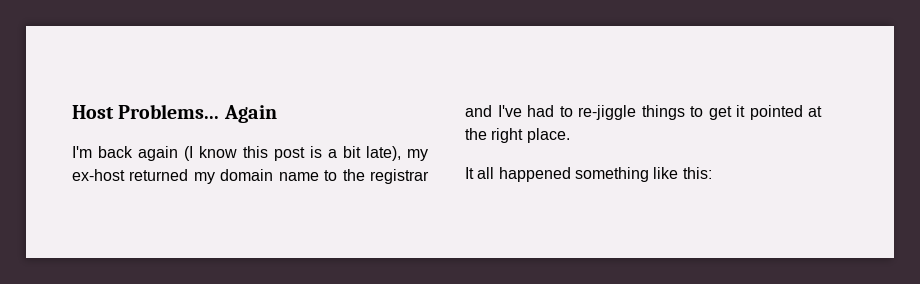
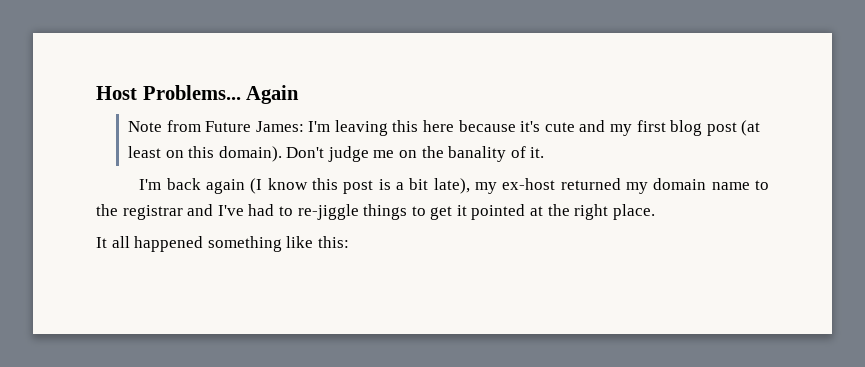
(277, 114) none -> [127,120,761,136] [127,146,545,162] // Note from Future James: I'm leaving this here because it's cute and my first blog post (at least on this domain). Don't judge me on the banality of it.

